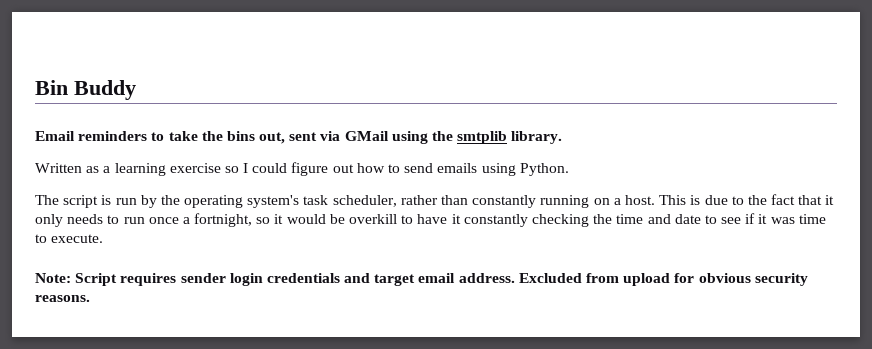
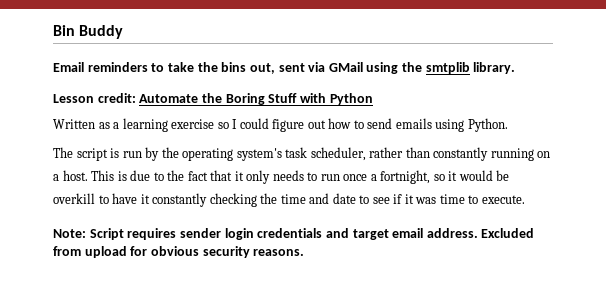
(563, 137) none -> [53,93,373,105] // Lesson credit: Automate the Boring Stuff with Python

